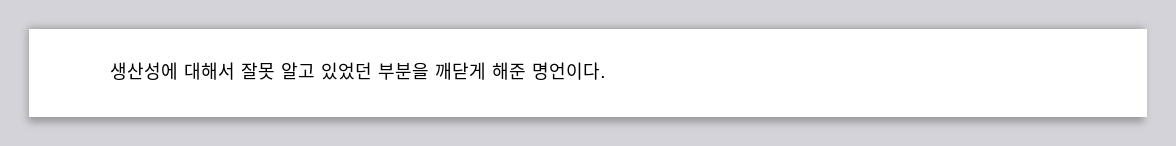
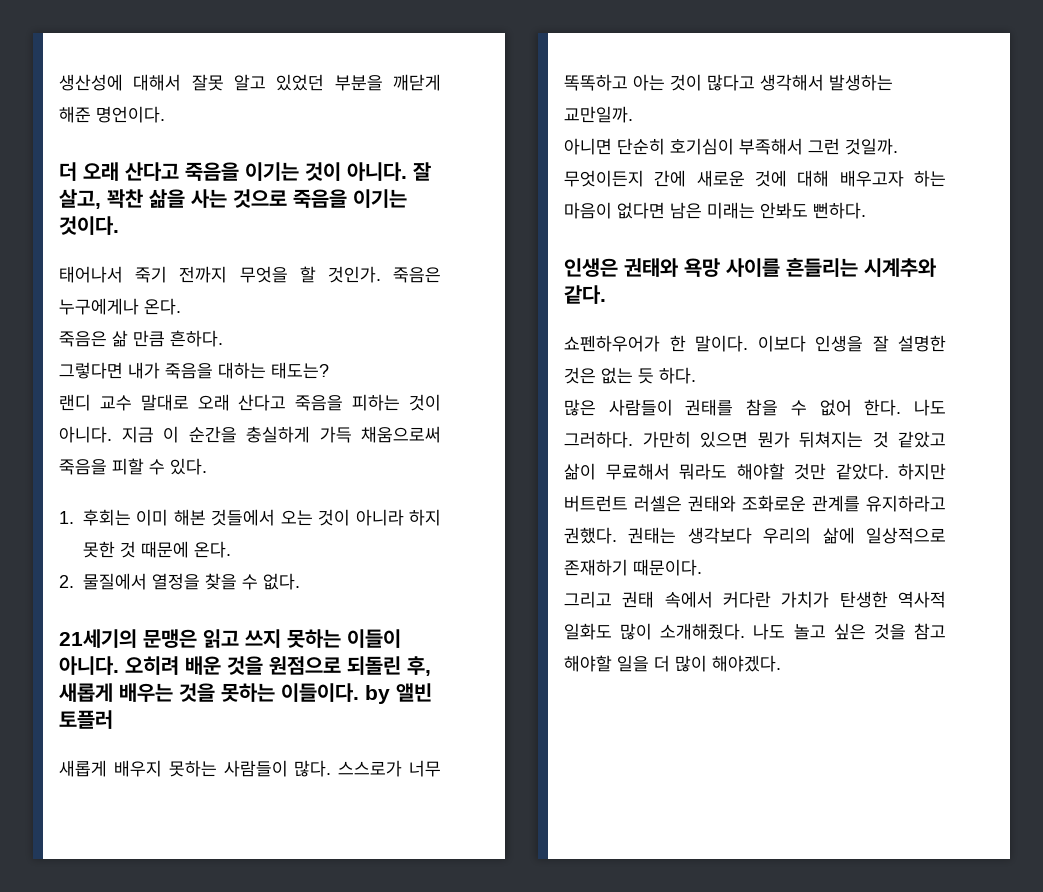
(606, 71) none -> [59,162,431,181] [59,189,407,209] [59,216,119,235] [59,266,441,283] [59,298,181,315] [59,330,223,347] [59,362,329,379] [59,394,441,411] [59,426,441,443] [59,458,207,475] [59,509,441,526] [83,541,231,558] [59,573,300,590] [59,629,401,648] [59,656,431,676] [59,683,432,704] [59,710,113,729] [59,760,441,777] [564,74,893,91] [564,106,633,123] [564,138,898,155] [564,170,946,187] [564,202,866,219] [564,258,936,277] [564,285,606,304] [564,335,946,352] [564,367,696,384] [564,399,946,416] [564,431,946,448] [564,463,946,480] [564,495,946,512] [564,527,946,544] [564,559,702,576] [564,591,946,608] [564,623,946,640] [564,655,781,672] // 더 오래 산다고 죽음을 이기는 것이 아니다. 잘 살고, 꽉찬 삶을 사는 것으로 죽음을 이기는 것이다. // 태어나서 죽기 전까지 무엇을 할 것인가. 죽음은 누구에게나 온다. // 죽음은 삶 만큼 흔하다. // 그렇다면 내가 죽음을 대하는 태도는? // 랜디 교수 말대로 오래 산다고 죽음을 피하는 것이 아니다. 지금 이 순간을 충실하게 가득 채움으로써 죽음을 피할 수 있다. // 1. 후회는 이미 해본 것들에서 오는 것이 아니라 하지 못한 것 때문에 온다. // 2. 물질에서 열정을 찾을 수 없다. // 21세기의 문맹은 읽고 쓰지 못하는 이들이 아니다. 오히려 배운 것을 원점으로 되돌린 후, 새롭게 배우는 것을 못하는 이들이다. by 앨빈 토플러 // 새롭게 배우지 못하는 사람들이 많다. 스스로가 너무 똑똑하고 아는 것이 많다고 생각해서 발생하는 교만일까. // 아니면 단순히 호기심이 부족해서 그런 것일까. 무엇이든지 간에 새로운 것에 대해 배우고자 하는 마음이 없다면 남은 미래는 안봐도 뻔하다. // 인생은 권태와 욕망 사이를 흔들리는 시계추와 같다. // 쇼펜하우어가 한 말이다. 이보다 인생을 잘 설명한 것은 없는 듯 하다. // 많은 사람들이 권태를 참을 수 없어 한다. 나도 그러하다. 가만히 있으면 뭔가 뒤쳐지는 것 같았고 삶이 무료해서 뭐라도 해야할 것만 같았다. 하지만 버트런트 러셀은 권태와 조화로운 관계를 유지하라고 권했다. 권태는 생각보다 우리의 삶에 일상적으로 존재하기 때문이다. // 그리고 권태 속에서 커다란 가치가 탄생한 역사적 일화도 많이 소개해줬다. 나도 놀고 싶은 것을 참고 해야할 일을 더 많이 해야겠다.

